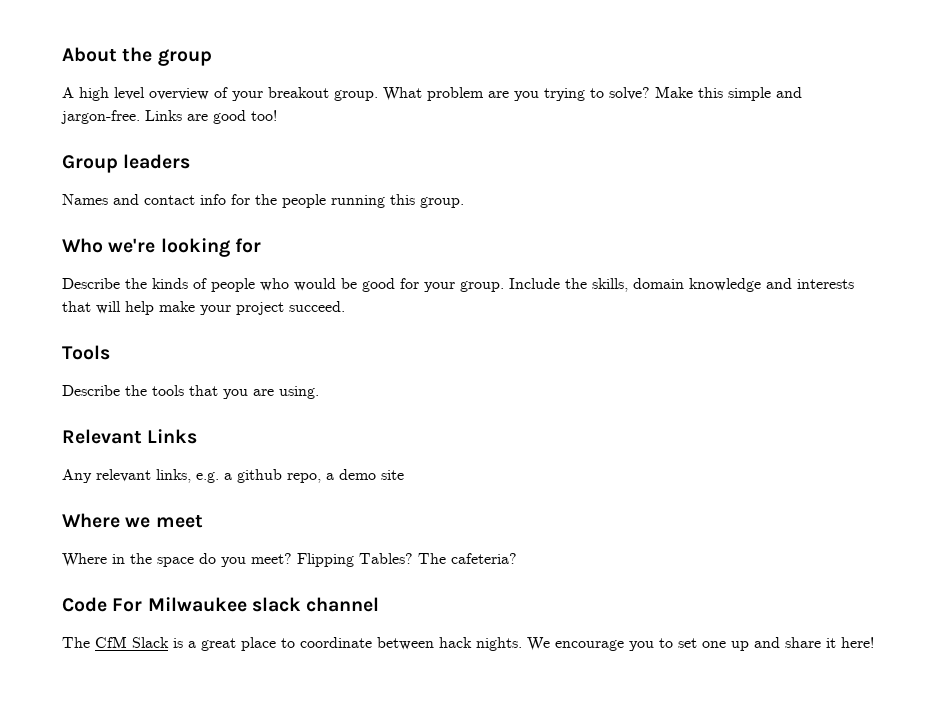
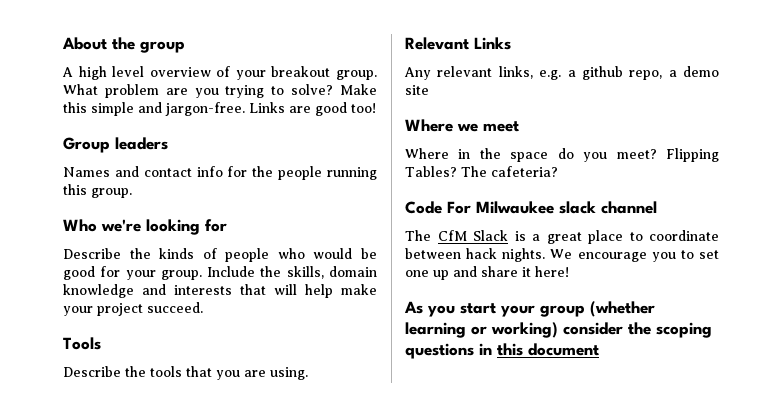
(874, 642) none -> [404,301,655,317] [405,322,712,338] [405,343,599,359] // As you start your group (whether learning or working) consider the scoping questions in this document

